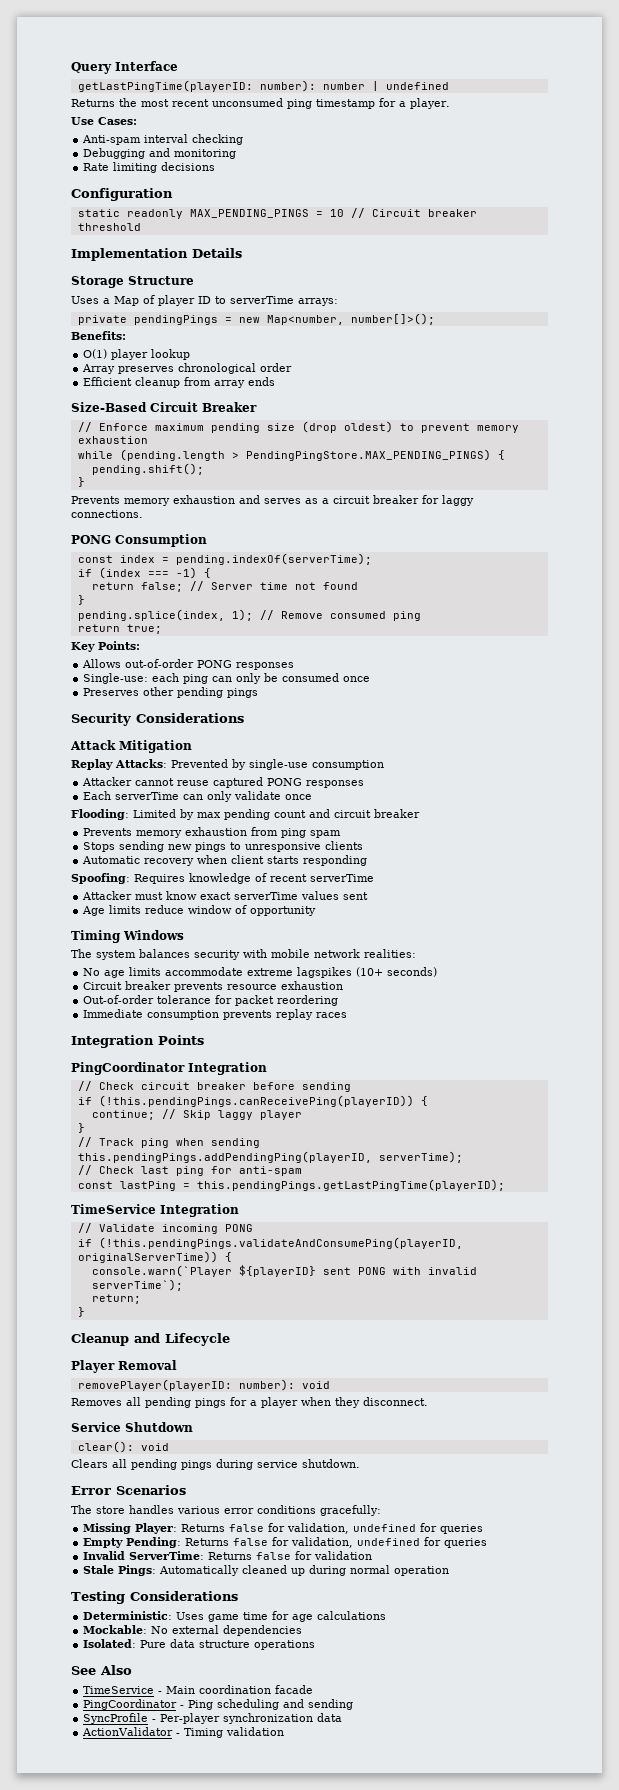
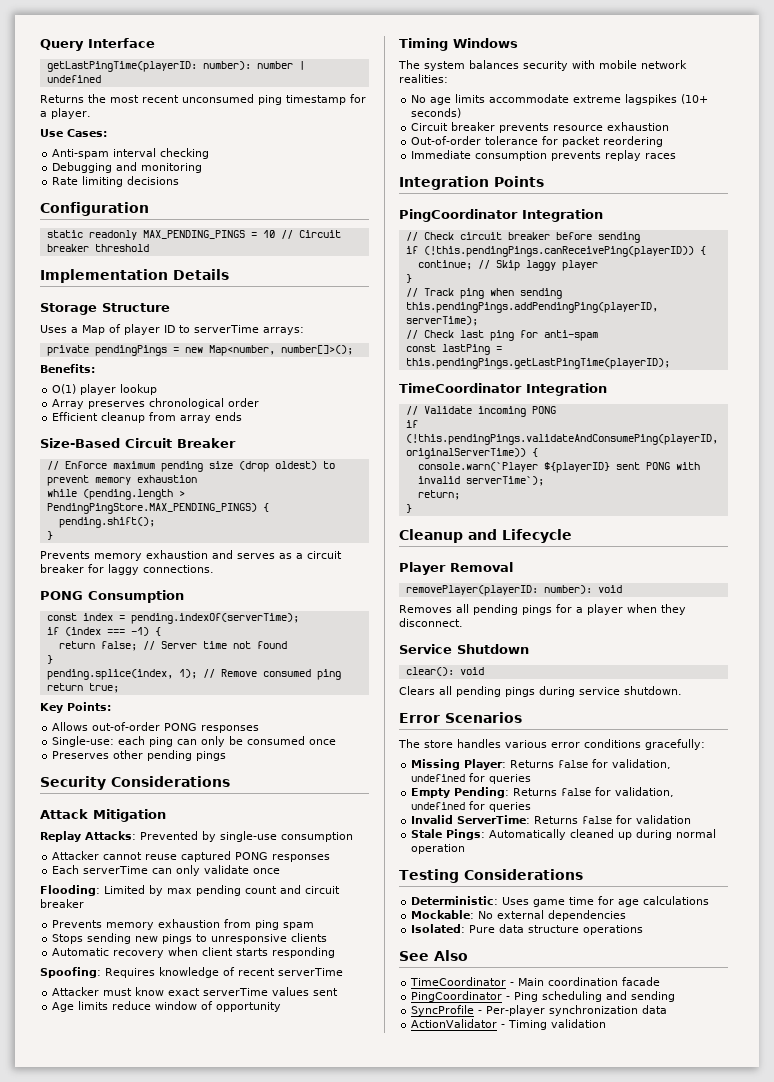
[71,1204,156,1214] TimeService -> [399,383,522,393] TimeCoordinator
[83,1686,155,1694] TimeService -> [410,977,507,986] TimeCoordinator

